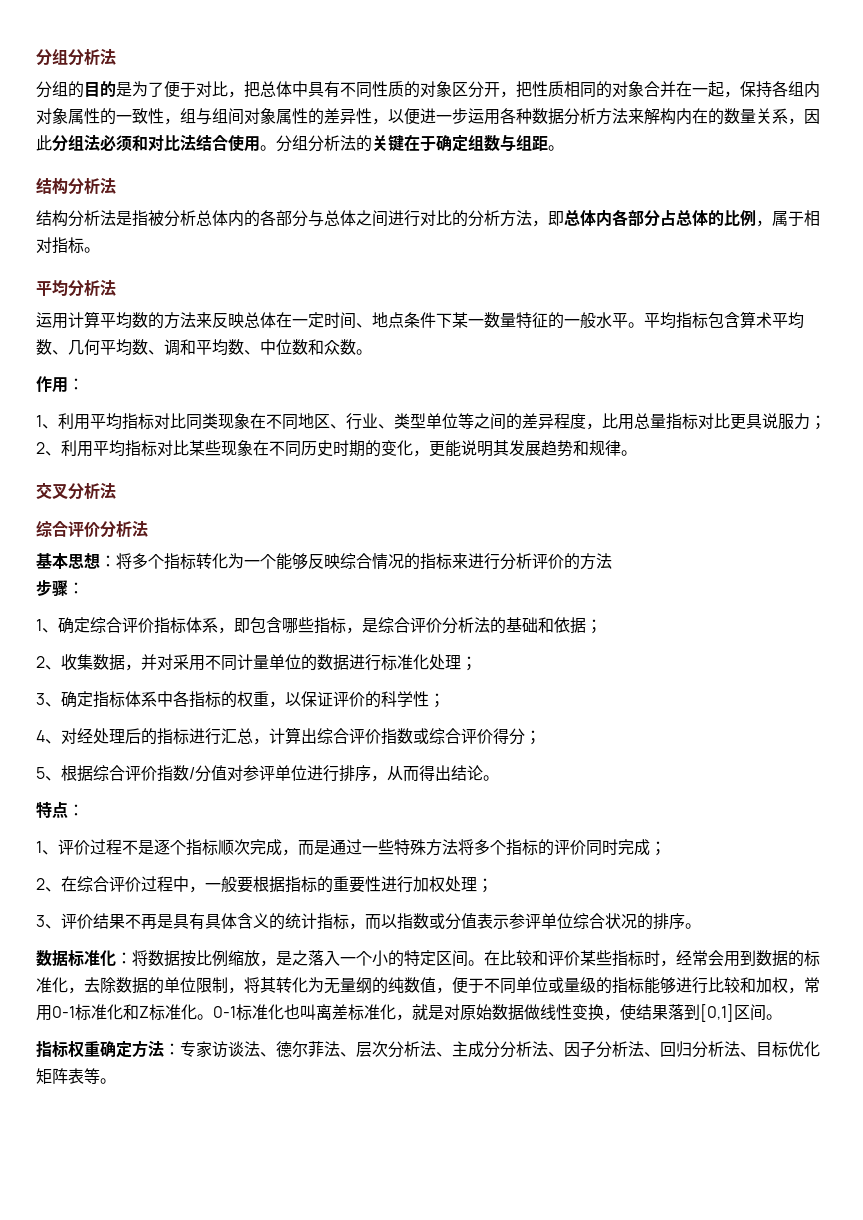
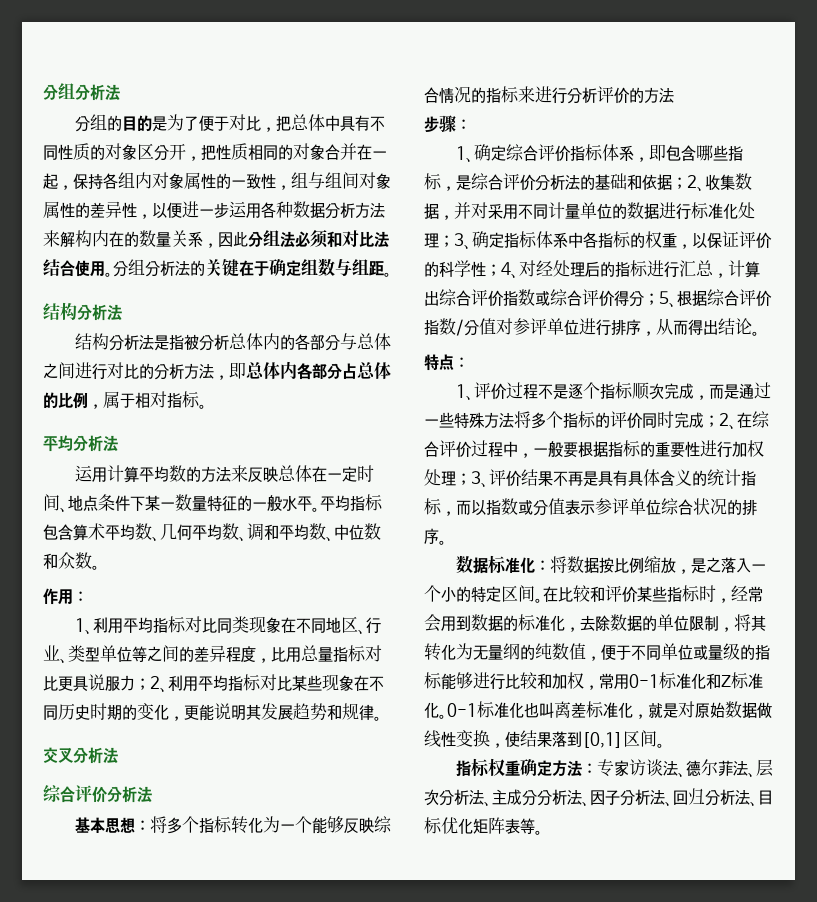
(602, 626) // -> (687, 183) none
(477, 663) // -> (454, 241) none
(445, 700) // -> (501, 270) none
(541, 737) // -> (659, 299) none
(666, 848) // -> (719, 421) none
(493, 885) // -> (471, 479) none

